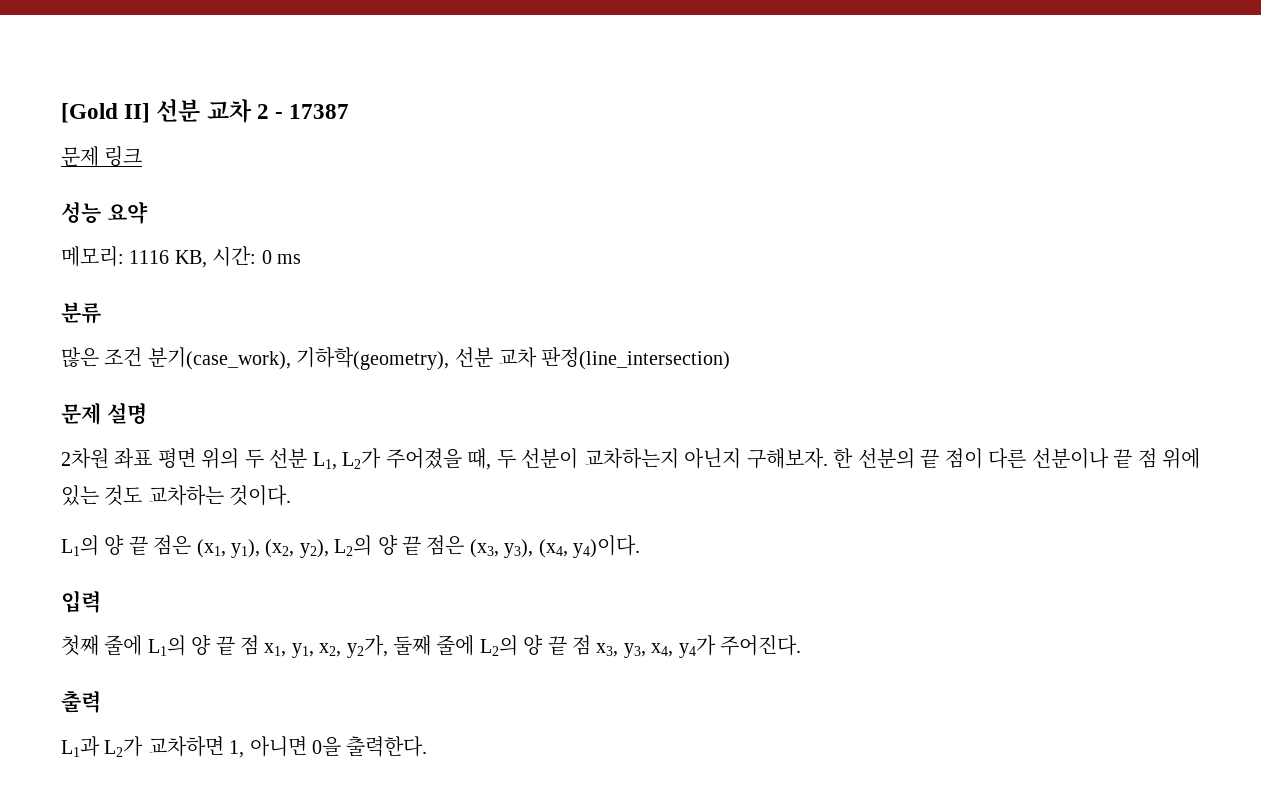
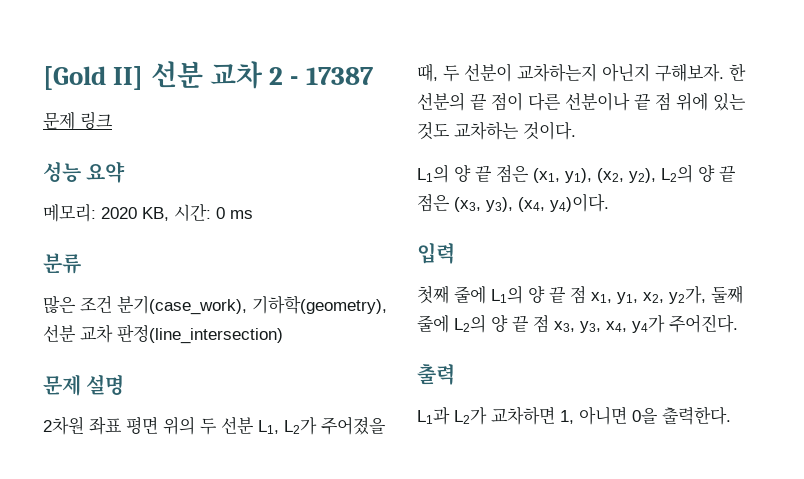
[129,250,170,264] 1116 -> [101,207,137,219] 2020

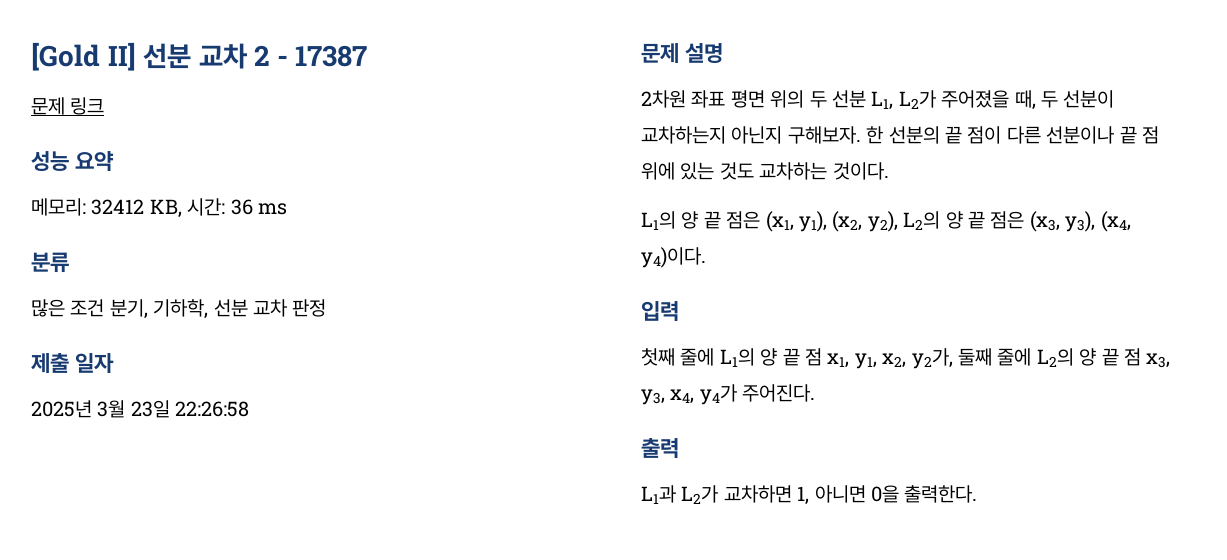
[101,207,137,219] 2020 -> [91,199,145,215] 32412
[216,207,225,219] 0 -> [230,199,253,215] 36
[117,295,387,315] [43,324,283,344] 분기(case_work), 기하학(geometry), 선분 교차 판정(line_intersection) -> [109,299,327,319] [31,353,115,374] [31,400,250,418] 분기, 기하학, 선분 교차 판정 // 제출 일자 // 2025년 3월 23일 22:26:58

